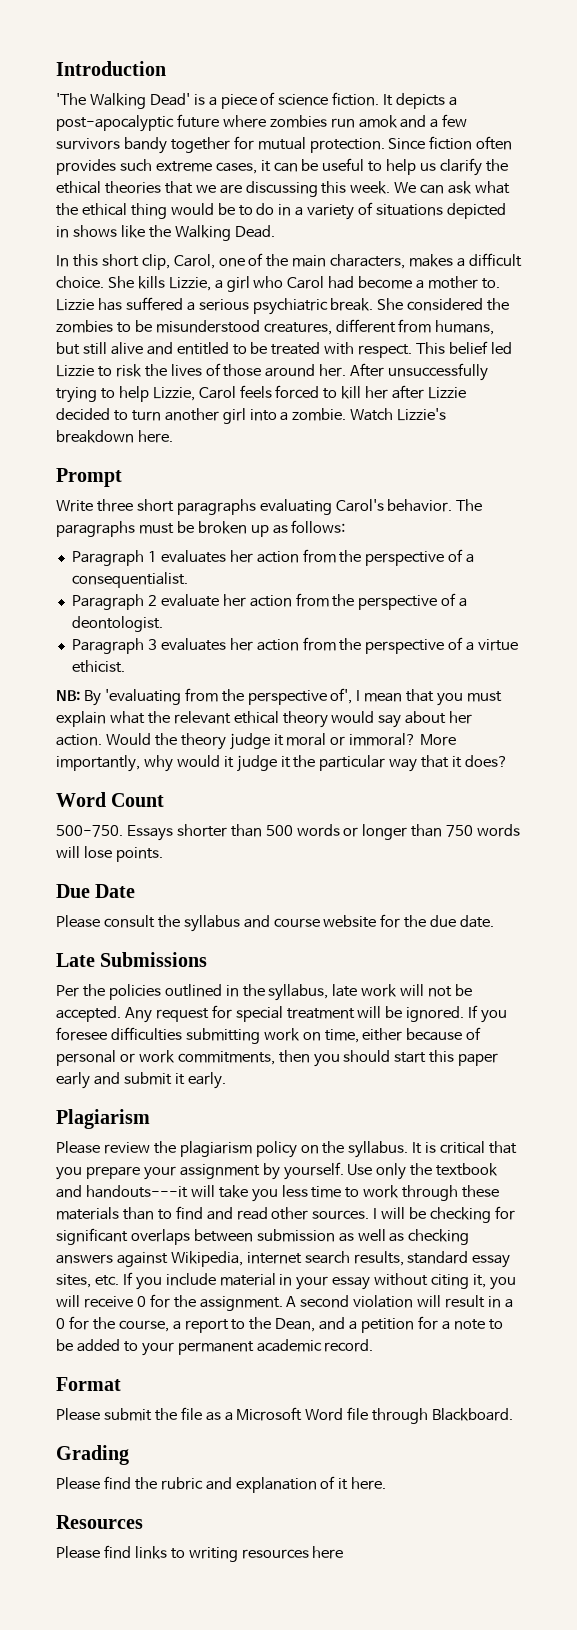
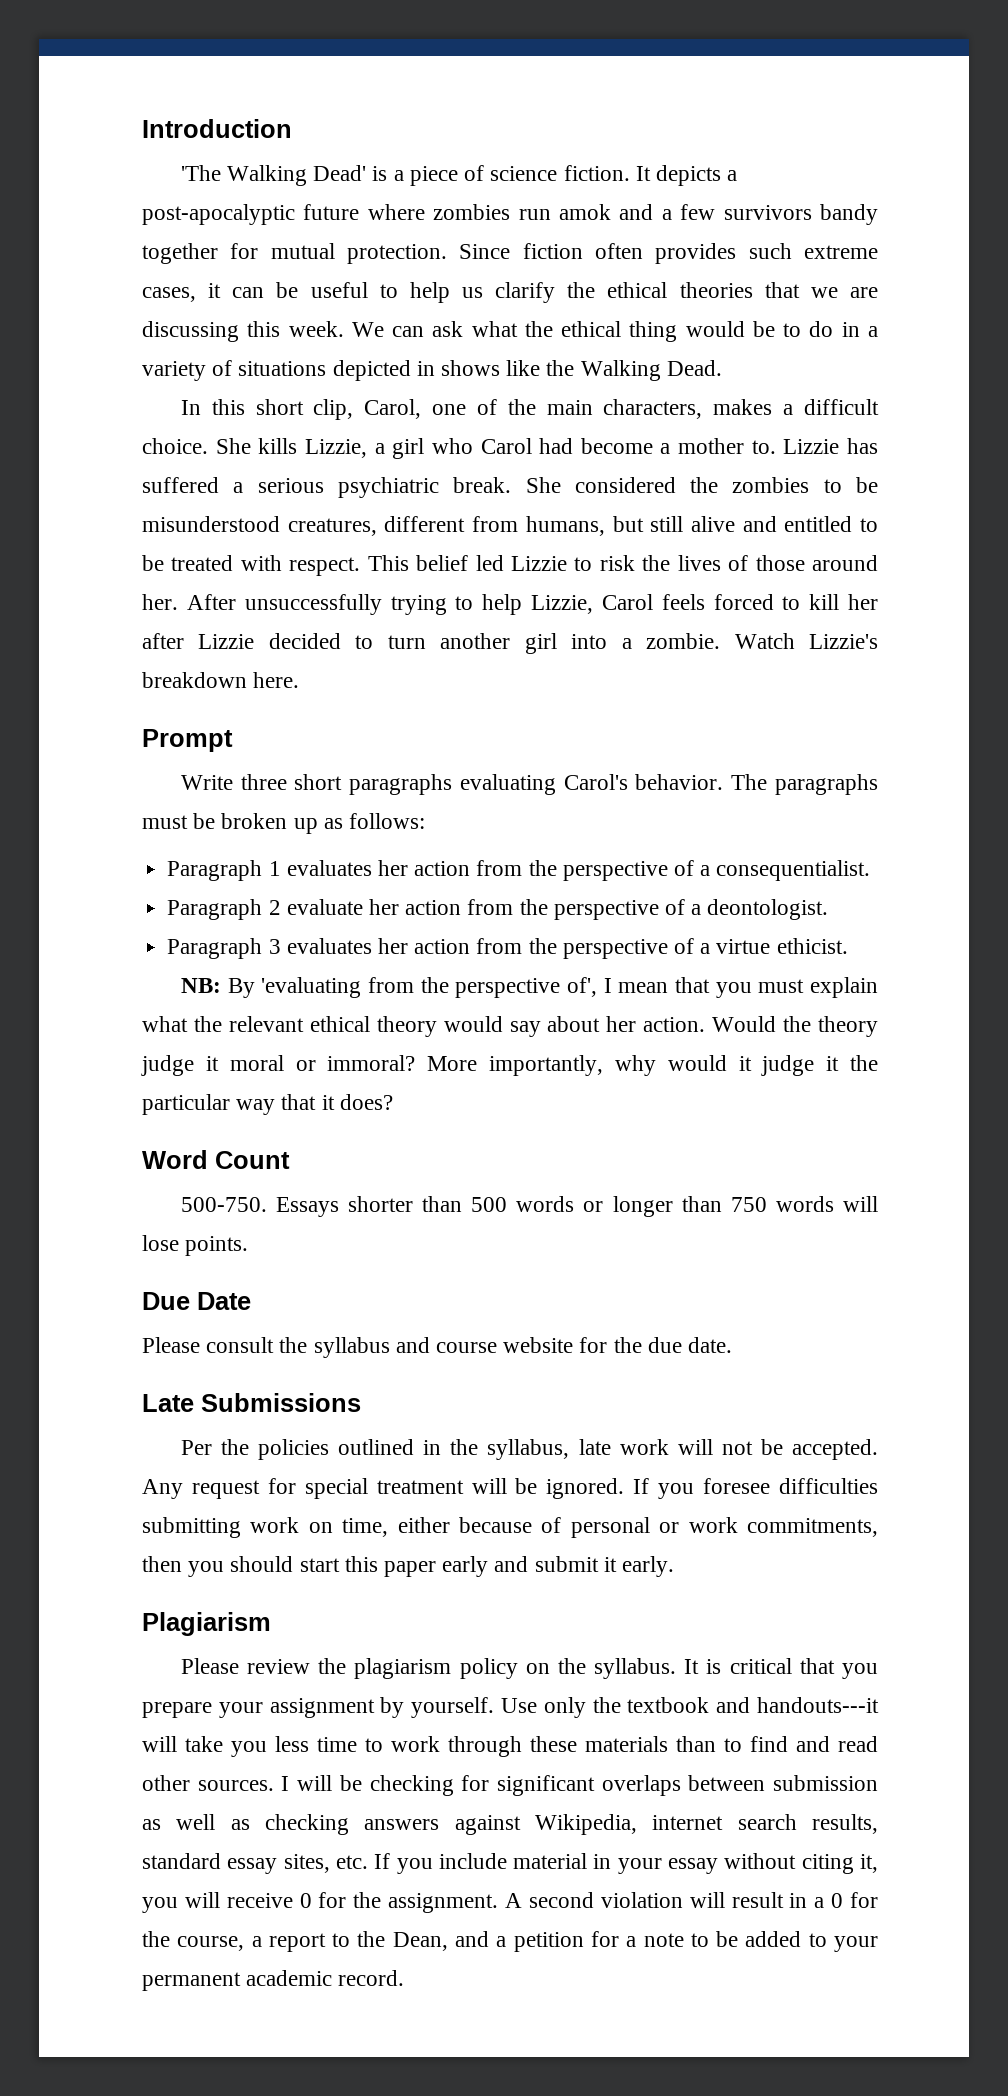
[56,1377,121,1391] [56,1407,514,1424] [56,1445,129,1465] [56,1476,387,1493] [56,1515,143,1529] [56,1545,344,1562] // Format // Please submit the file as a Microsoft Word file through Blackboard. // Grading // Please find the rubric and explanation of it here. // Resources // Please find links to writing resources here -> (405, 1978) none

